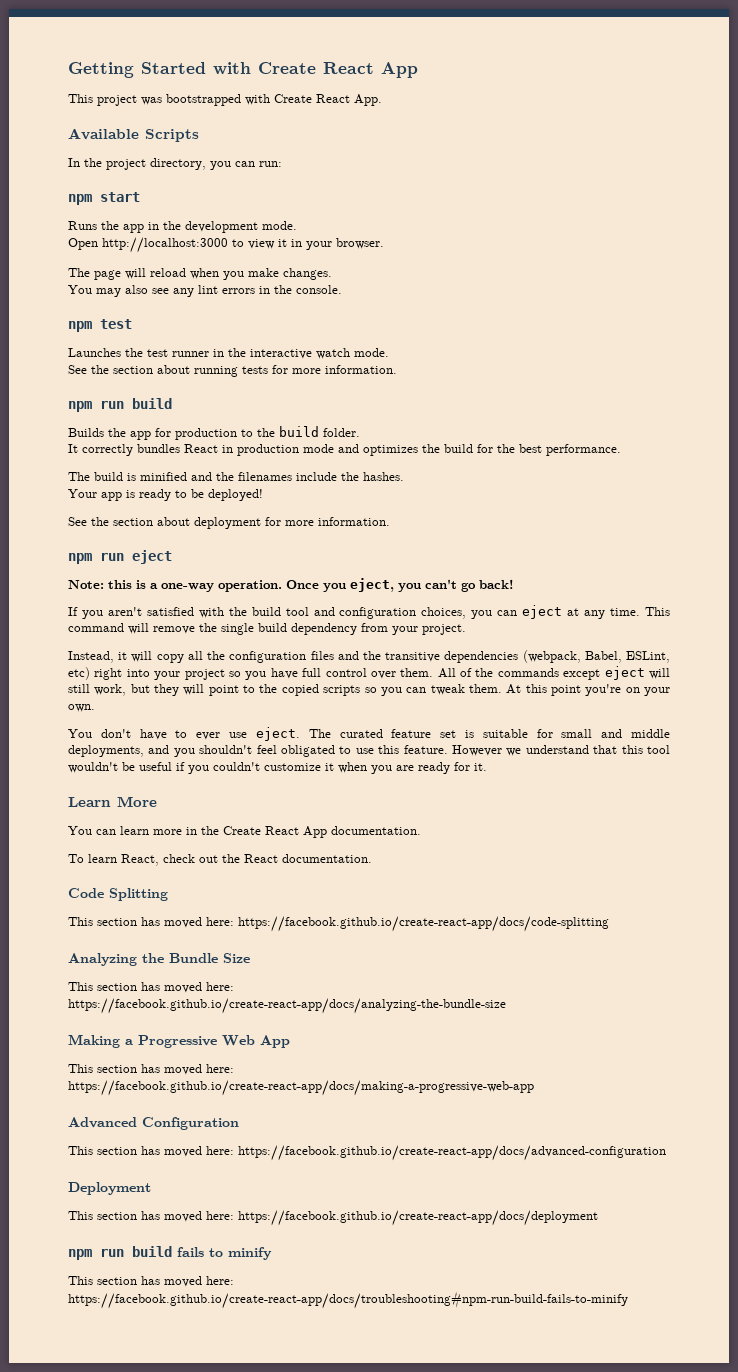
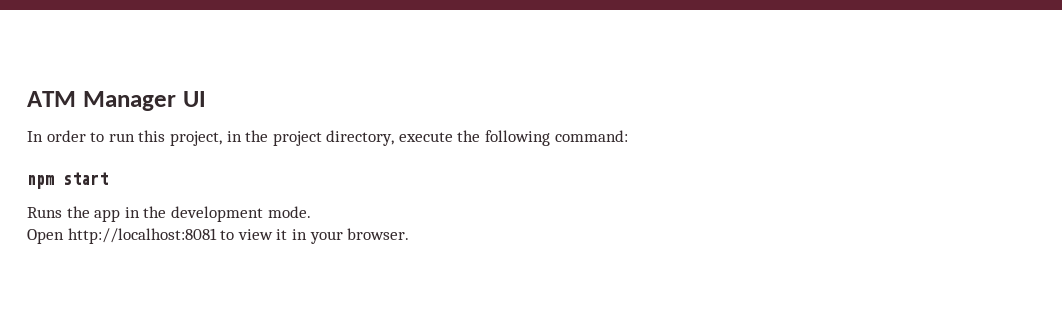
[68,62,418,78] [68,94,382,106] [68,128,199,142] [68,158,282,170] Getting Started with Create React App // This project was bootstrapped with Create React App. // Available Scripts // In the project directory, you can run: -> [27,91,206,111] [27,130,628,146] ATM Manager UI // In order to run this project, in the project directory, execute the following command:
[102,237,228,253] http://localhost:3000 -> [67,228,217,244] http://localhost:8081
[68,268,332,280] [68,285,342,297] [68,319,132,332] [68,348,389,359] [68,365,397,377] [68,398,172,412] [68,426,360,440] [68,444,621,456] [68,472,404,481] [68,489,263,501] [68,517,390,529] [68,550,172,564] [68,578,514,592] [68,605,671,619] [68,623,466,635] [68,650,670,663] [68,666,671,680] [68,684,671,696] [68,704,95,712] [68,727,670,741] [68,745,670,757] [68,762,487,774] [68,796,157,807] [68,826,421,838] [68,854,372,866] [68,888,168,901] [68,916,609,932] [68,953,250,966] [68,982,234,993] [68,998,506,1014] [68,1034,290,1048] [68,1064,234,1075] [68,1080,534,1096] [68,1117,239,1130] [68,1145,666,1161] [68,1182,151,1195] [68,1210,598,1226] [68,1246,272,1260] [68,1276,234,1287] [68,1291,628,1309] // The page will reload when you make changes. // You may also see any lint errors in the console. // npm test // Launches the test runner in the interactive watch mode. // See the section about running tests for more information. // npm run build // Builds the app for production to the build folder. // It correctly bundles React in production mode and optimizes the build for the best performance. // The build is minified and the filenames include the hashes. // Your app is ready to be deployed! // See the section about deployment for more information. // npm run eject // Note: this is a one-way operation. Once you eject, you can't go back! // If you aren't satisfied with the build tool and configuration choices, you can eject at any time. This command will remove the single build dependency from your project. // Instead, it will copy all the configuration files and the transitive dependencies (webpack, Babel, ESLint, etc) right into your project so you have full control over them. All of the commands except eject will still work, but they will point to the copied scripts so you can tweak them. At this point you're on your own. // You don't have to ever use eject. The curated feature set is suitable for small and middle deployments, and you shouldn't feel obligated to use this feature. However we understand that this tool wouldn't be useful if you couldn't customize it when you are ready for it. // Learn More // You can learn more in the Create React App documentation. // To learn React, check out the React documentation. // Code Splitting // This section has moved here: https://facebook.github.io/create-react-app/docs/code-splitting // Analyzing the Bundle Size // This section has moved here: https://facebook.github.io/create-react-app/docs/analyzing-the-bundle-size // Making a Progressive Web App // This section has moved here: https://facebook.github.io/create-react-app/docs/making-a-progressive-web-app // Advanced Configuration // This section has moved here: https://facebook.github.io/create-react-app/docs/advanced-configuration // Deployment // This section has moved here: https://facebook.github.io/create-react-app/docs/deployment // npm run build fails to minify // This section has moved here: https://facebook.github.io/create-react-app/docs/troubleshooting#npm-run-build-fails-to-minify -> (410, 234) none

